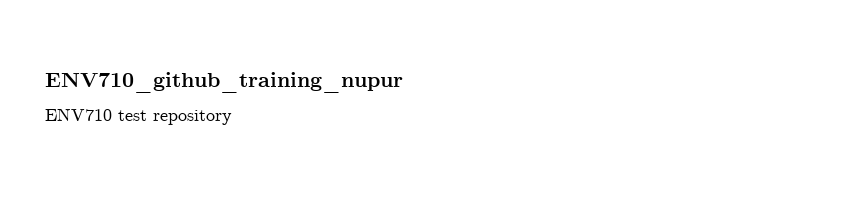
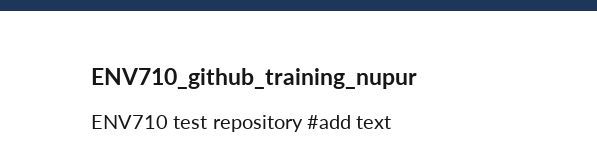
(232, 117) none -> [306,115,392,129] #add text

